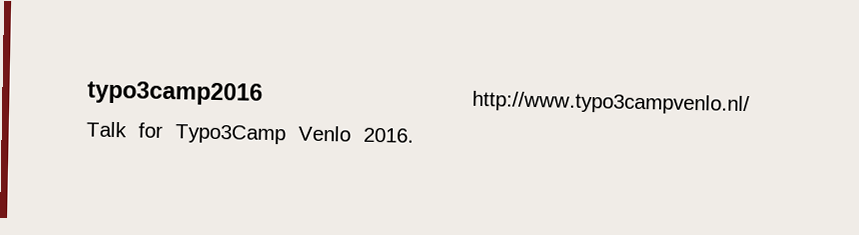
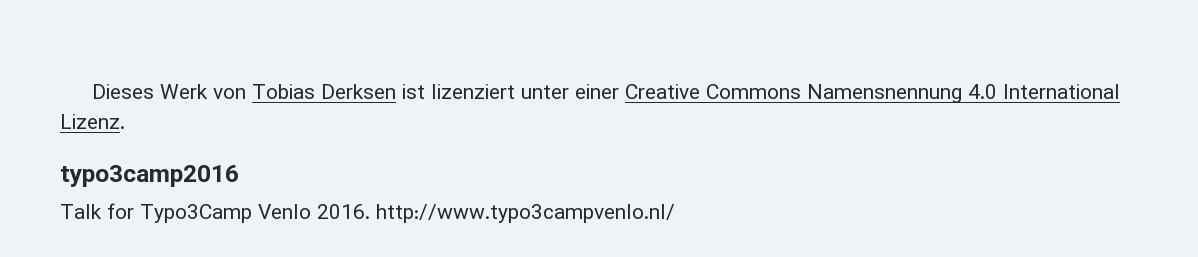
(87, 93) none -> [91,84,1120,103] [60,114,125,129] Dieses Werk von Tobias Derksen ist lizenziert unter einer Creative Commons Namensnennung 4.0 International Lizenz. //

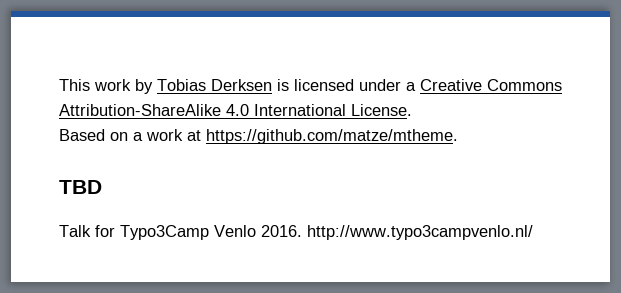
[91,84,619,99] Dieses Werk von Tobias Derksen ist lizenziert unter einer -> [59,79,416,94] This work by Tobias Derksen is licensed under a
[806,84,962,103] Namensnennung -> [59,104,221,116] Attribution-ShareAlike
[60,114,125,129] [60,165,239,187] Lizenz. // typo3camp2016 -> [351,104,412,116] [59,129,458,144] [59,180,102,194] License. // Based on a work at https://github.com/matze/mtheme. // TBD

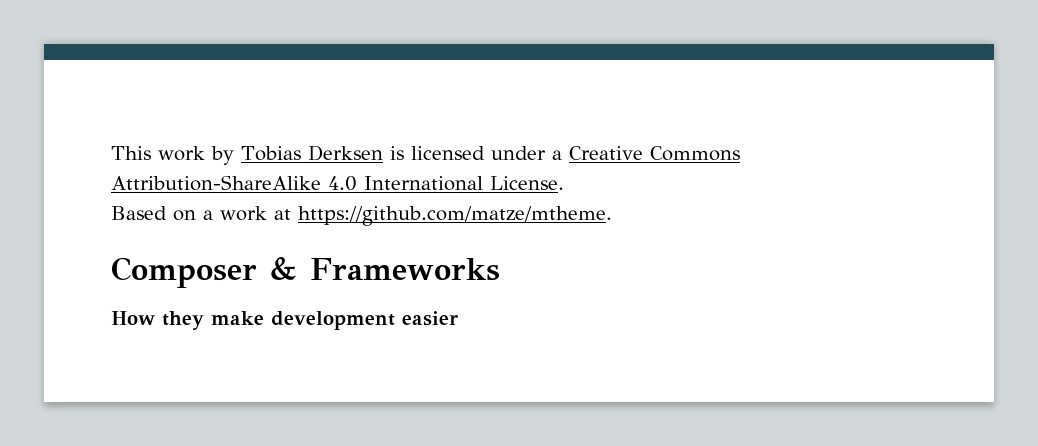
[59,180,102,194] [59,225,533,240] TBD // Talk for Typo3Camp Venlo 2016. http://www.typo3campvenlo.nl/ -> [111,257,500,288] [111,311,459,330] Composer & Frameworks // How they make development easier

